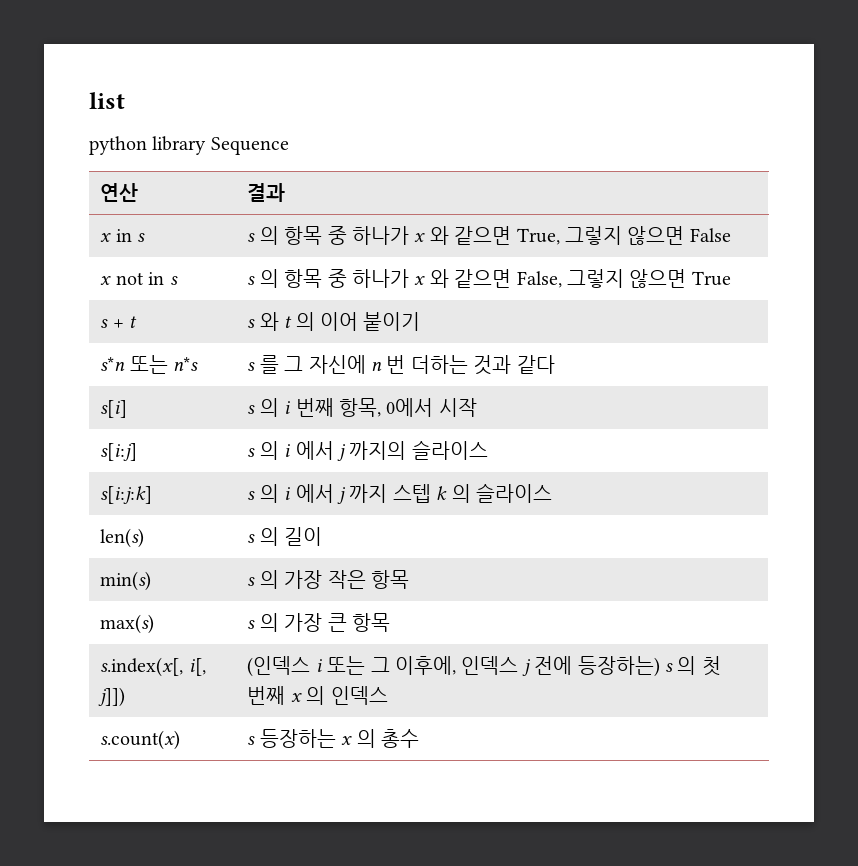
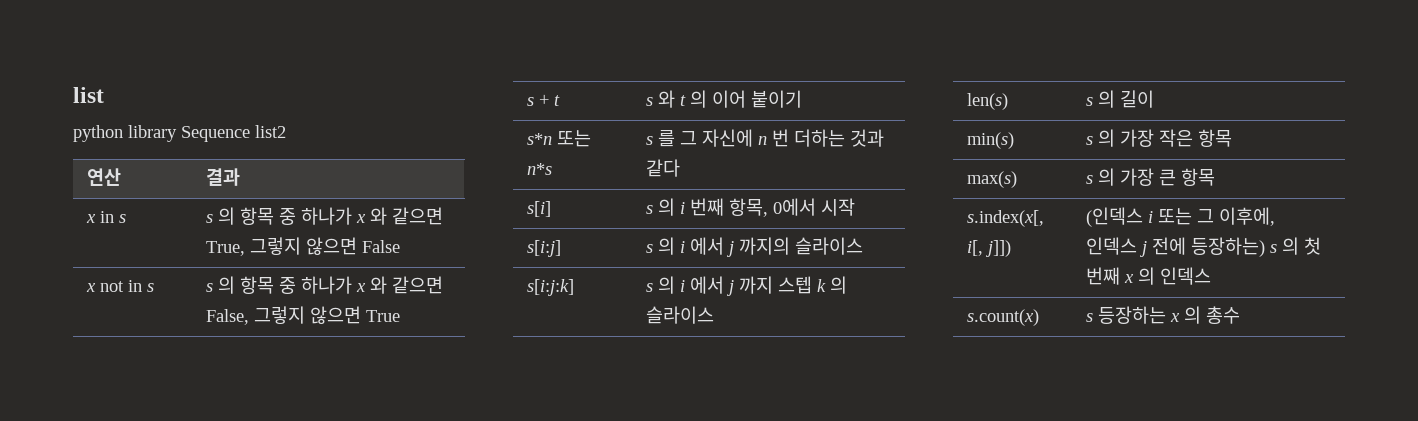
(289, 146) none -> [255,125,286,138] list2

